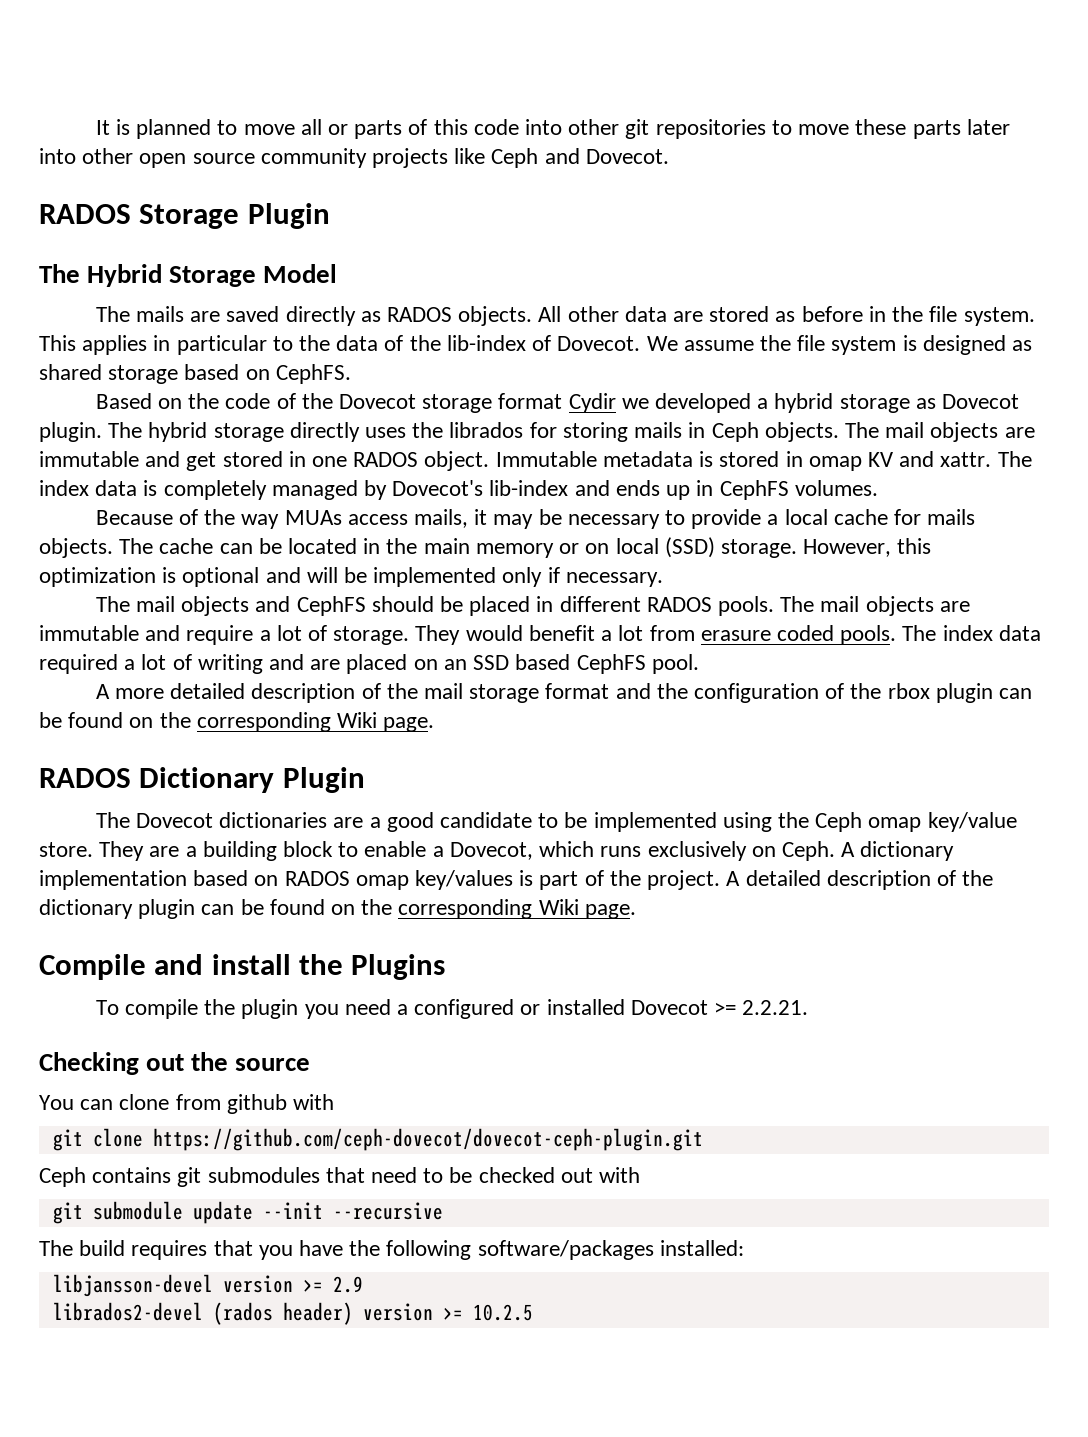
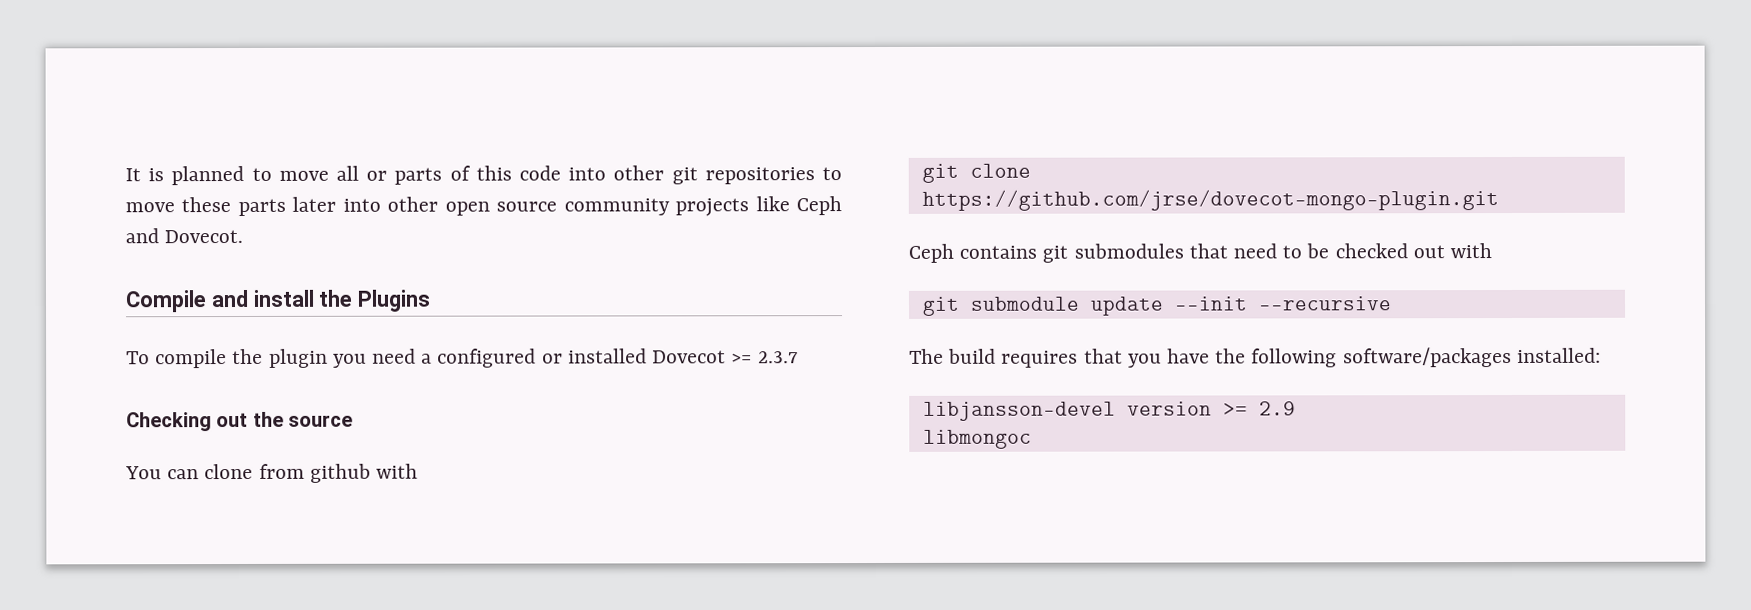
[39,203,330,229] [39,264,338,287] [95,306,1035,326] [39,335,1032,355] [39,364,351,384] [95,393,1020,413] [39,422,1035,442] [39,451,1032,471] [39,480,878,500] [95,509,976,529] [39,537,932,558] [39,567,663,587] [95,596,970,616] [39,625,1041,645] [39,654,699,674] [95,683,1033,703] [39,712,435,732] [39,767,365,793] [95,812,1017,832] [39,841,955,861] [39,870,994,890] [39,899,636,919] // RADOS Storage Plugin // The Hybrid Storage Model // The mails are saved directly as RADOS objects. All other data are stored as before in the file system. This applies in particular to the data of the lib-index of Dovecot. We assume the file system is designed as shared storage based on CephFS. // Based on the code of the Dovecot storage format Cydir we developed a hybrid storage as Dovecot plugin. The hybrid storage directly uses the librados for storing mails in Ceph objects. The mail objects are immutable and get stored in one RADOS object. Immutable metadata is stored in omap KV and xattr. The index data is completely managed by Dovecot's lib-index and ends up in CephFS volumes. // Because of the way MUAs access mails, it may be necessary to provide a local cache for mails objects. The cache can be located in the main memory or on local (SSD) storage. However, this optimization is optional and will be implemented only if necessary. // The mail objects and CephFS should be placed in different RADOS pools. The mail objects are immutable and require a lot of storage. They would benefit a lot from erasure coded pools. The index data required a lot of writing and are placed on an SSD based CephFS pool. // A more detailed description of the mail storage format and the configuration of the rbox plugin can be found on the corresponding Wiki page. // RADOS Dictionary Plugin // The Dovecot dictionaries are a good candidate to be implemented using the Ceph omap key/value store. They are a building block to enable a Dovecot, which runs exclusively on Ceph. A dictionary implementation based on RADOS omap key/values is part of the project. A detailed description of the dictionary plugin can be found on the corresponding Wiki page. -> (244, 236) none
[742,1000,809,1015] 2.2.21. -> [757,351,798,364] 2.3.7
[152,1128,703,1151] https://github.com/ceph-dovecot/dovecot-ceph-plugin.git -> [921,189,1499,211] https://github.com/jrse/dovecot-mongo-plugin.git
[52,1302,533,1325] librados2-devel (rados header) version >= 10.2.5 -> [922,429,1032,449] libmongoc

